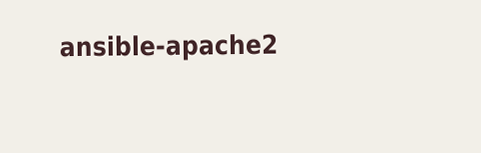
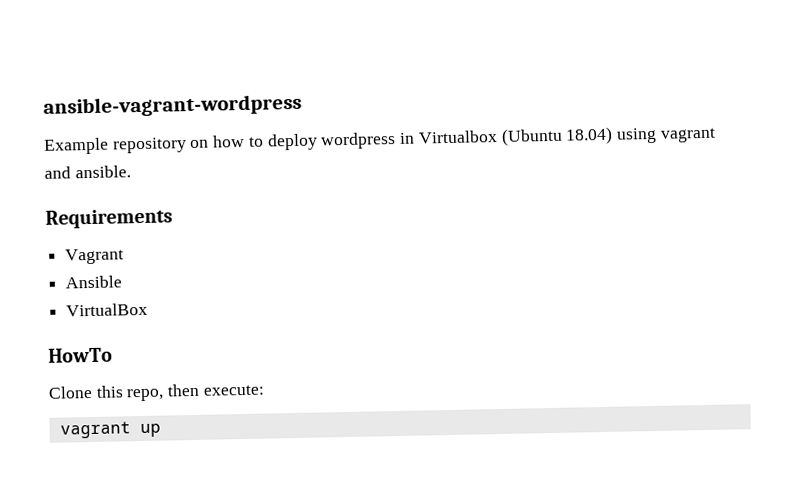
[59,33,278,63] ansible-apache2 -> [43,93,302,118] [43,126,716,155] [44,165,131,179] [45,208,173,229] [65,248,125,265] [65,275,123,289] [66,302,149,317] [48,347,113,363] [48,383,265,402] [59,421,161,439] ansible-vagrant-wordpress // Example repository on how to deploy wordpress in Virtualbox (Ubuntu 18.04) using vagrant and ansible. // Requirements // Vagrant // Ansible // VirtualBox // HowTo // Clone this repo, then execute: // vagrant up

